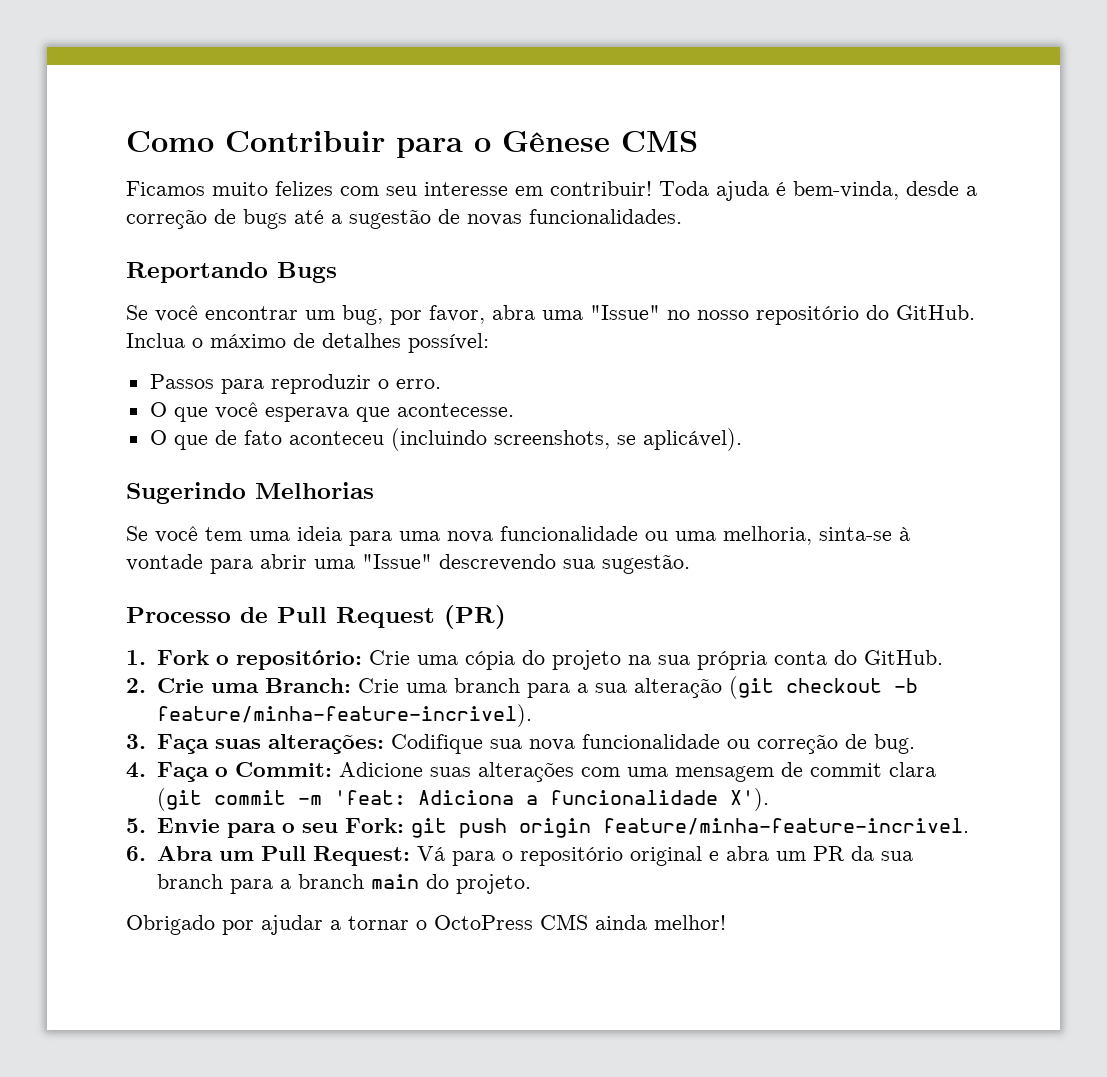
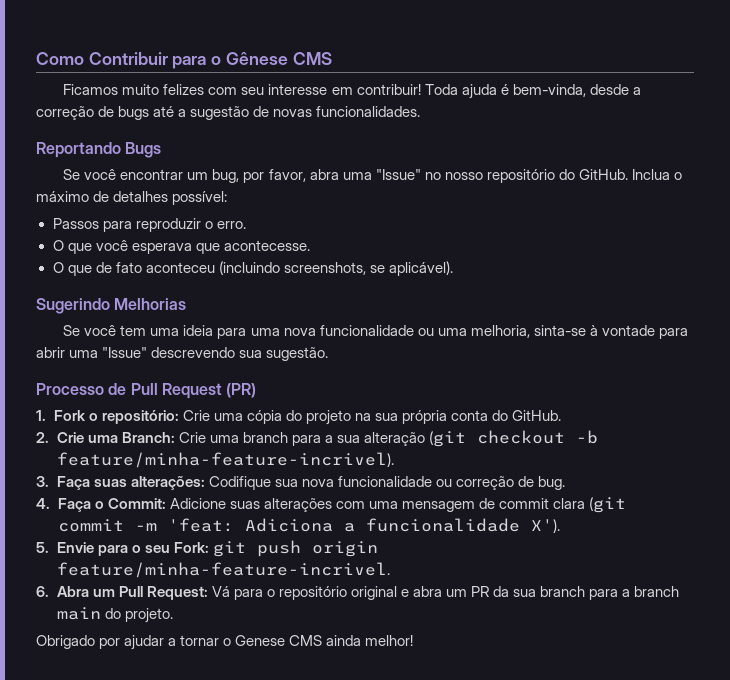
[434,915,533,930] OctoPress -> [235,635,286,646] Genese

